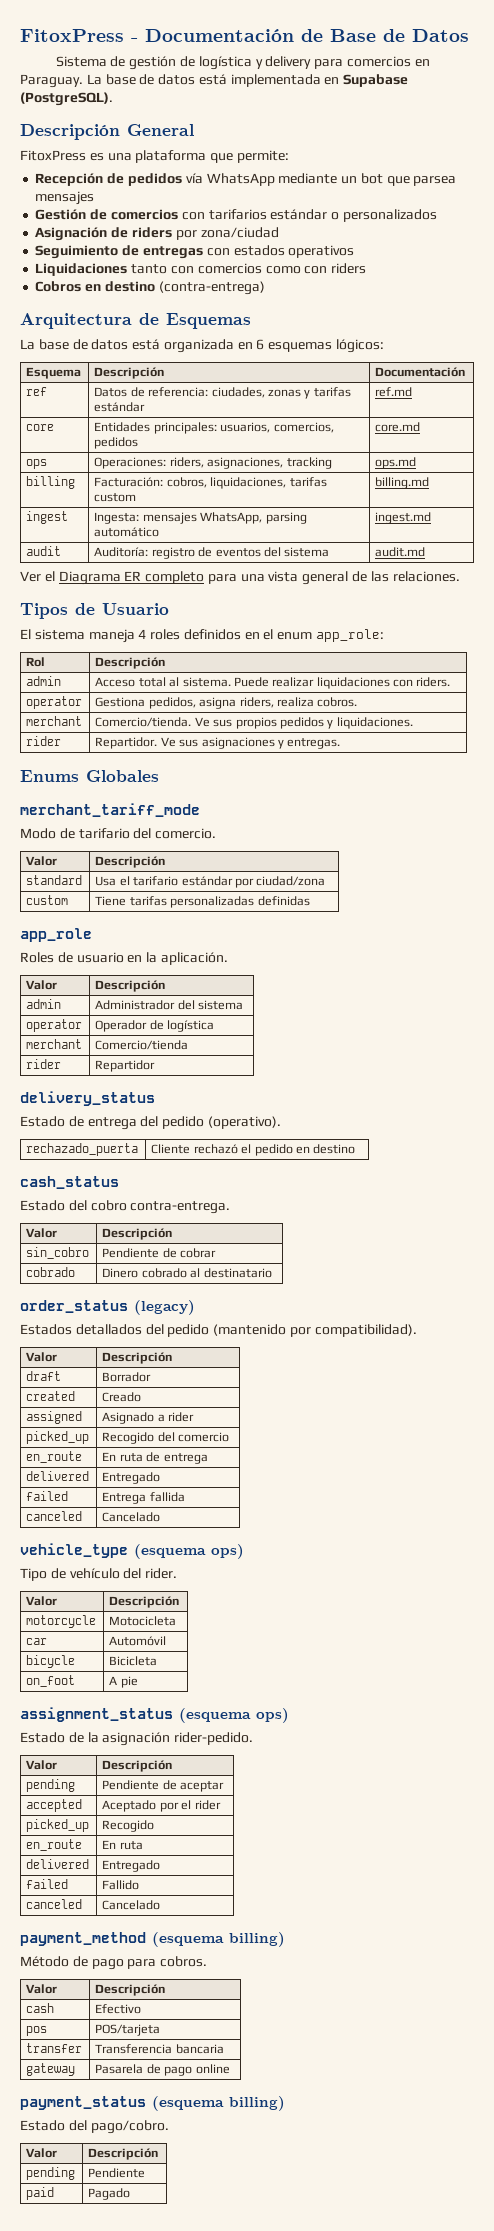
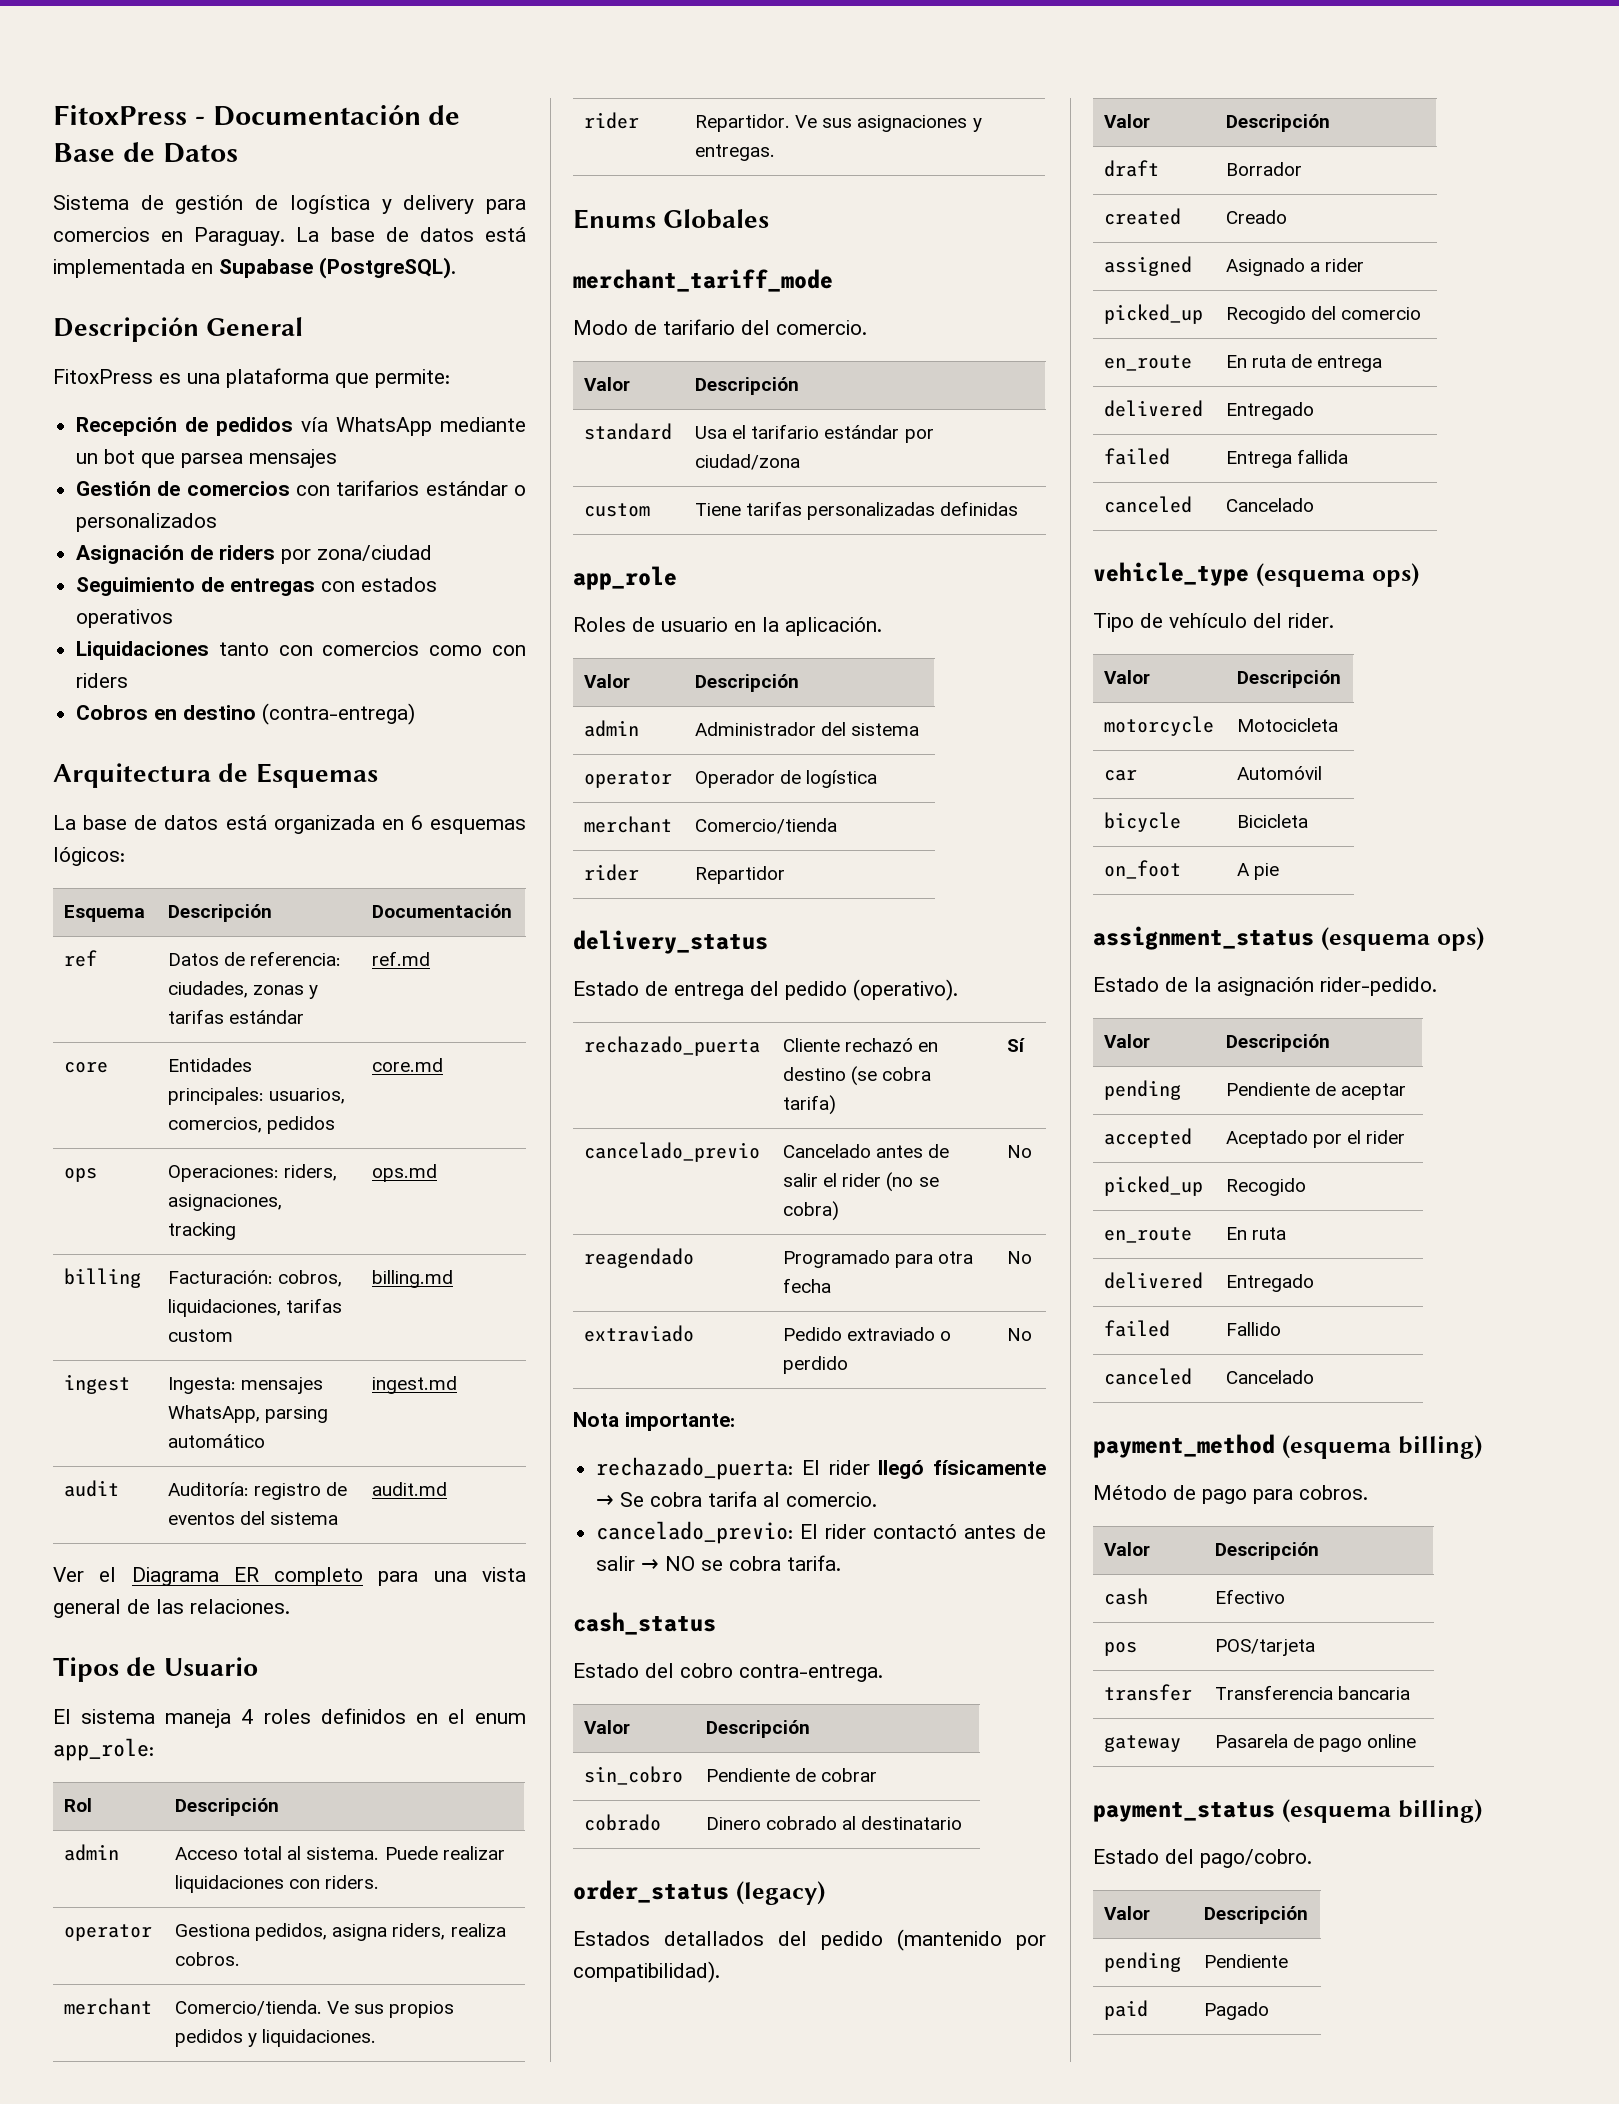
[241,1144,356,1156] el pedido en destino -> [918,1042,939,1052] [783,1066,932,1086] [783,1095,837,1115] [1007,1038,1026,1052] [584,1142,761,1162] [783,1144,950,1158] [783,1172,939,1192] [783,1201,840,1221] [1007,1145,1033,1158] [584,1248,695,1268] [783,1250,974,1268] [783,1278,832,1293] [1007,1251,1033,1264] [584,1325,695,1342] [783,1327,952,1341] [783,1356,849,1374] [1007,1328,1033,1341] [573,1412,735,1431] [596,1457,1046,1480] [596,1491,878,1507] [596,1521,1046,1544] [596,1555,842,1571] en destino (se cobra tarifa) | Sí // cancelado_previo | Cancelado antes de salir el rider (no se cobra) | No // reagendado | Programado para otra fecha | No // extraviado | Pedido extraviado o perdido | No // Nota importante: // rechazado_puerta: El rider llegó físicamente → Se cobra tarifa al comercio. // cancelado_previo: El rider contactó antes de salir → NO se cobra tarifa.

